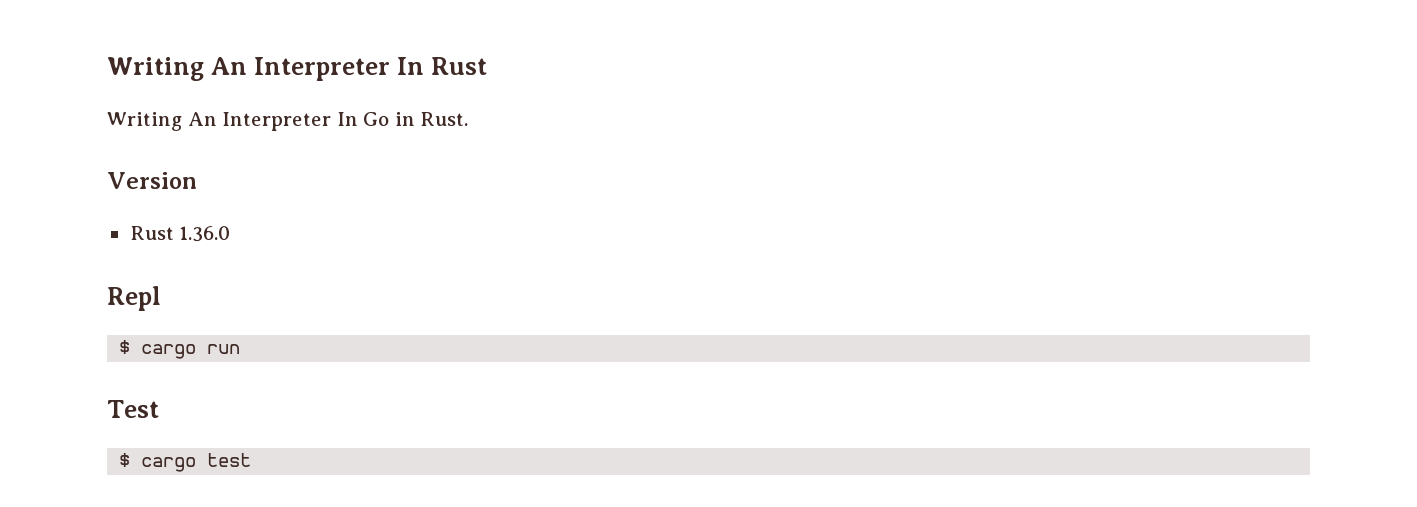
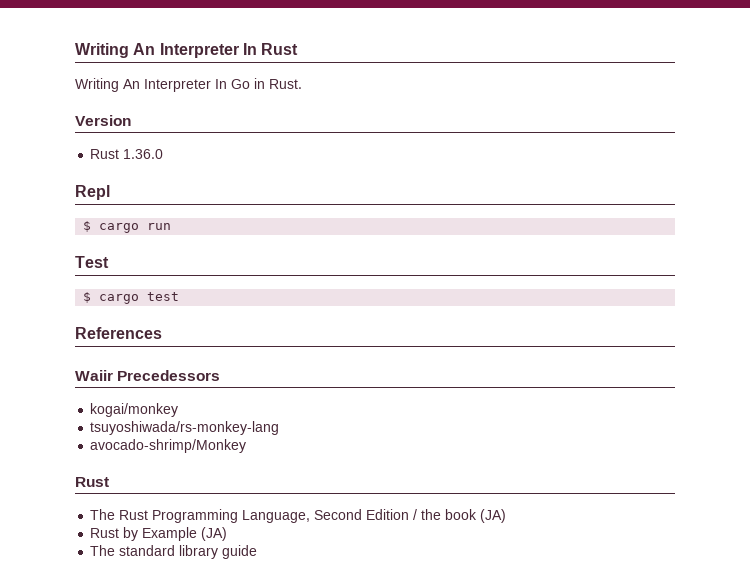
(252, 460) none -> [75,327,162,339] [75,370,221,381] [90,403,179,417] [90,421,280,435] [90,439,247,453] [75,477,109,487] [90,509,507,523] [90,527,228,541] [90,545,258,559] // References // Waiir Precedessors // kogai/monkey // tsuyoshiwada/rs-monkey-lang // avocado-shrimp/Monkey // Rust // The Rust Programming Language, Second Edition / the book (JA) // Rust by Example (JA) // The standard library guide

